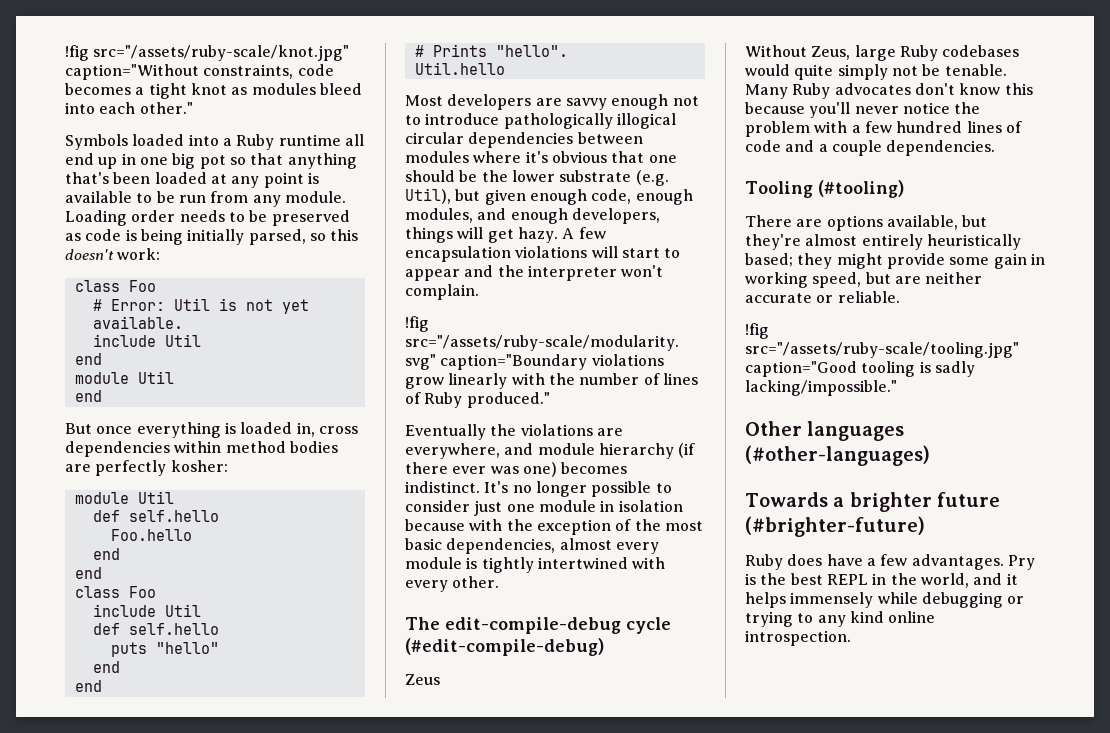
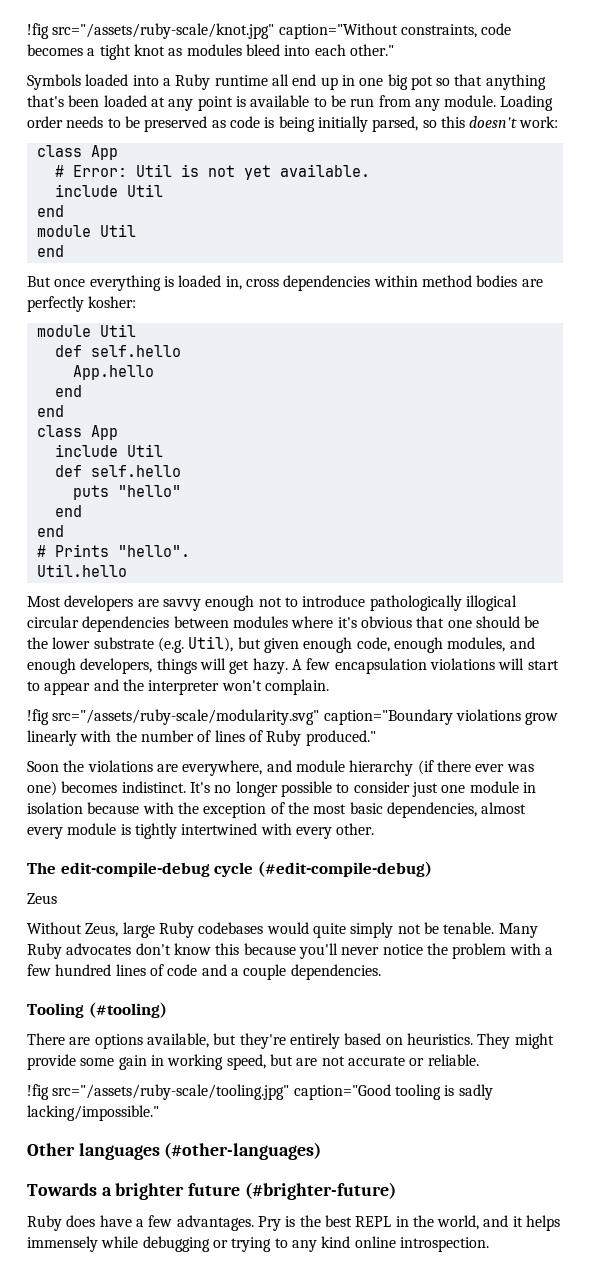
[128,280,156,292] Foo -> [90,145,118,160] App
[110,529,192,541] Foo.hello -> [72,365,154,380] App.hello
[128,586,156,598] Foo -> [90,425,118,440] App
[405,424,486,440] Eventually -> [27,761,59,772] Soon
[805,234,1021,250] [745,253,833,269] almost entirely heuristically based; they -> [289,1033,511,1049] entirely based on heuristics. They
[925,272,983,284] neither -> [321,1056,345,1066] not

